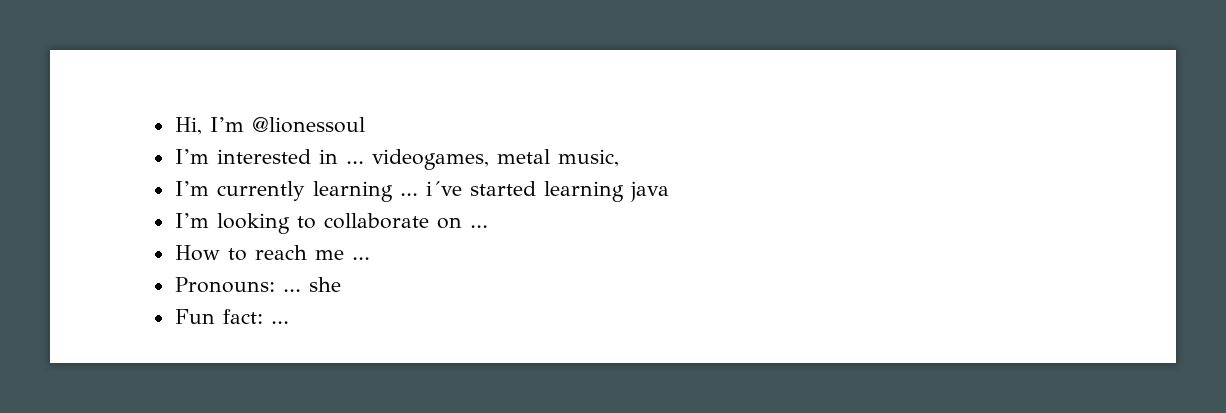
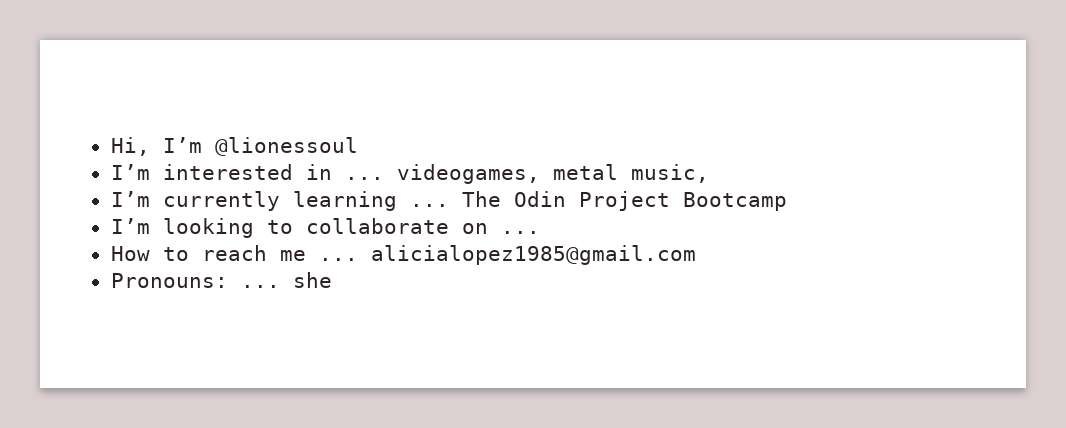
[425,181,669,202] i´ve started learning java -> [461,191,787,211] The Odin Project Bootcamp
(370, 258) none -> [370,245,696,265] alicialopez1985@gmail.com
[174,309,289,324] // Fun fact: ... -> (332, 280) none

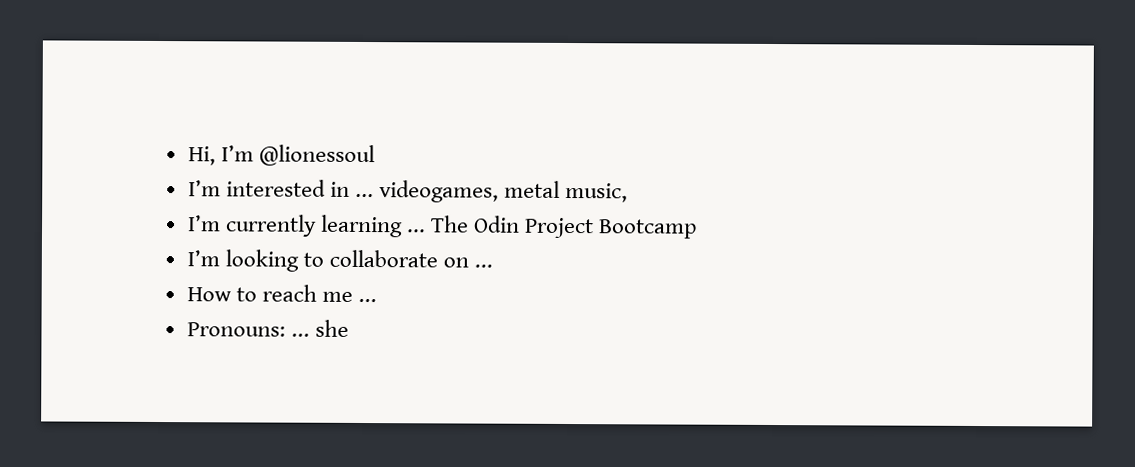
[370,245,696,265] alicialopez1985@gmail.com -> (378, 300) none

